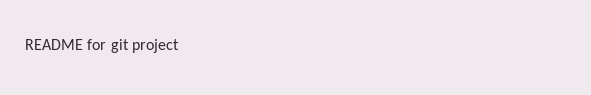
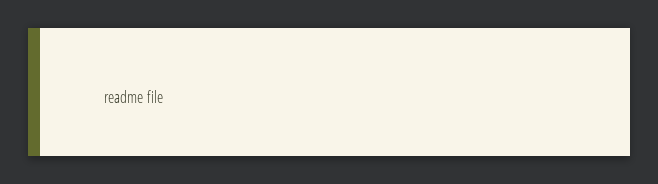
[25,39,179,53] README for git project -> [104,90,164,103] readme file

